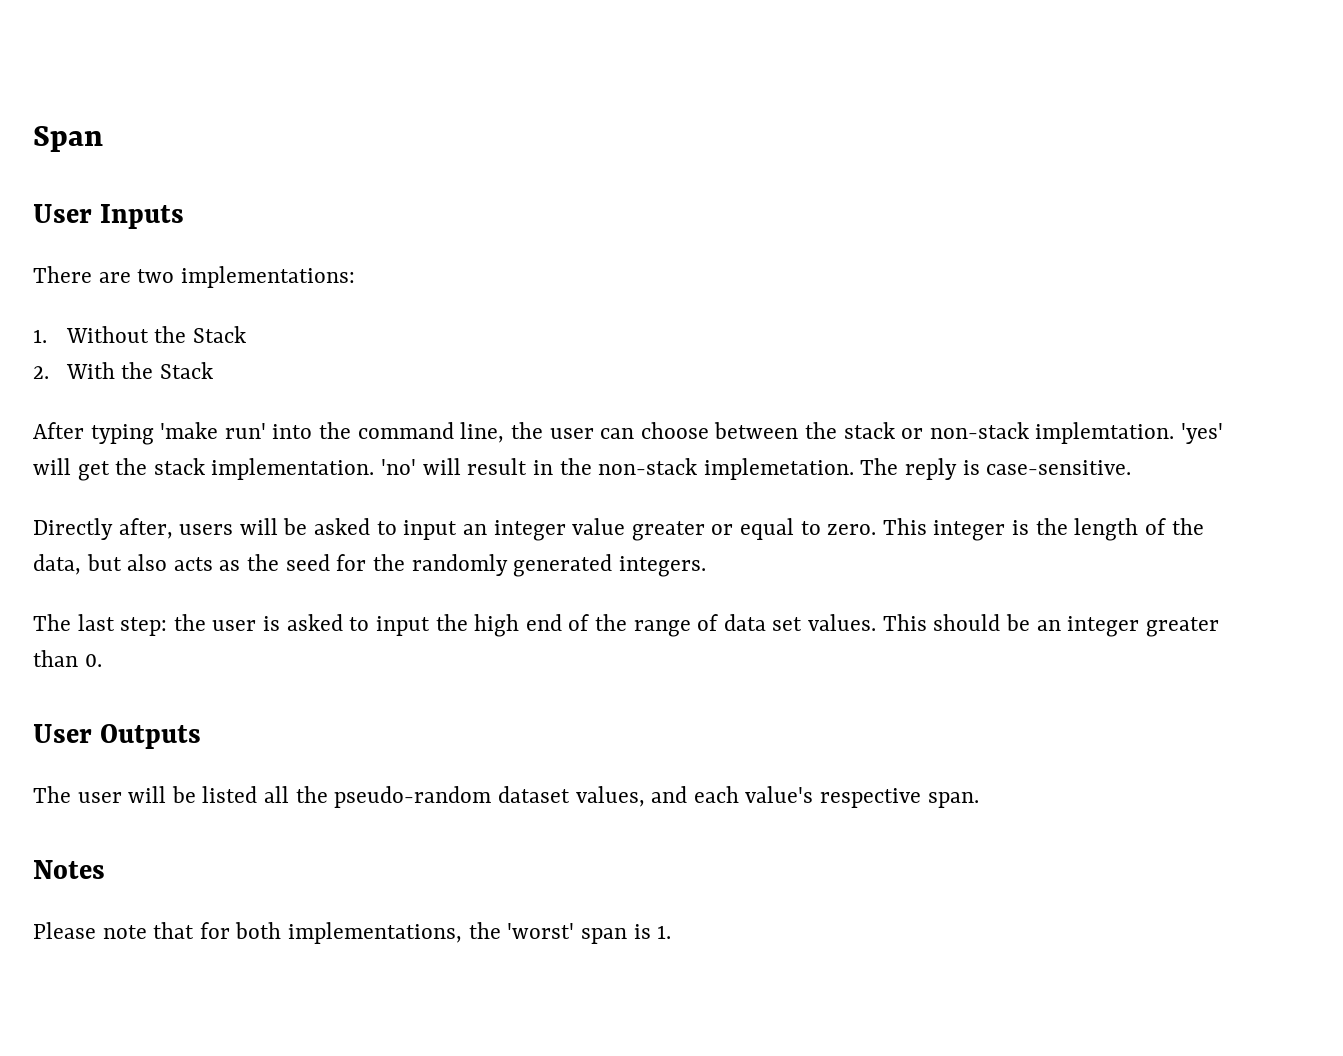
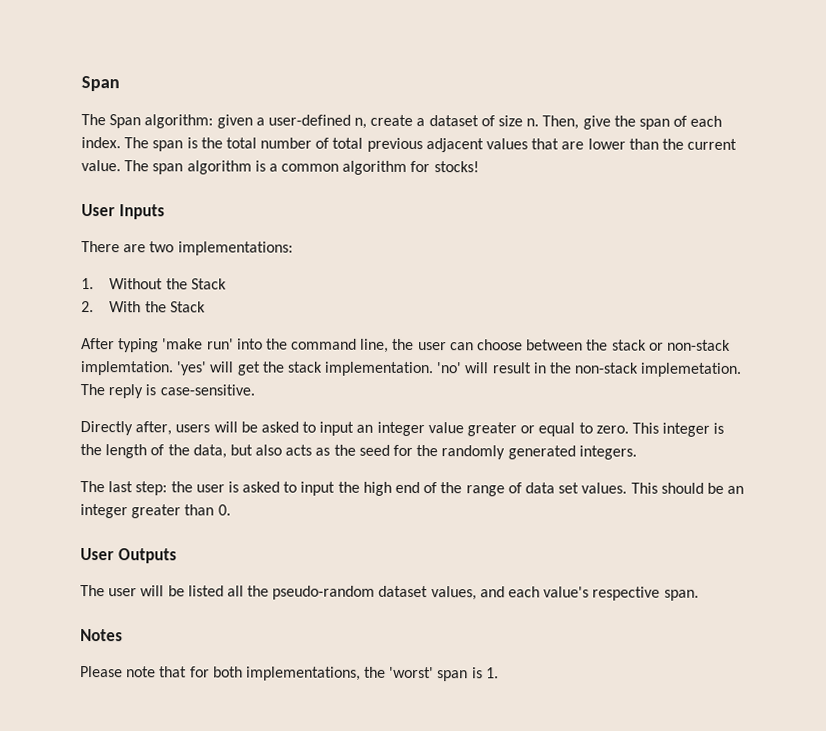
[33,126,103,152] Span -> [81,76,120,92] [81,114,723,130] [81,137,738,153] [81,160,479,175] Span // The Span algorithm: given a user-defined n, create a dataset of size n. Then, give the span of each index. The span is the total number of total previous adjacent values that are lower than the current value. The span algorithm is a common algorithm for stocks!

